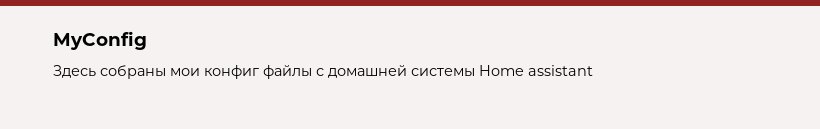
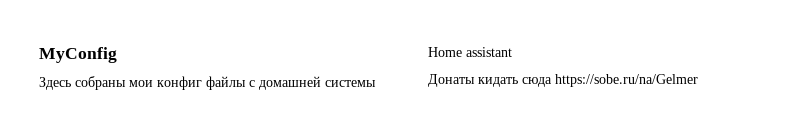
(593, 70) none -> [428,74,698,87] // Донаты кидать сюда https://sobe.ru/na/Gelmer

